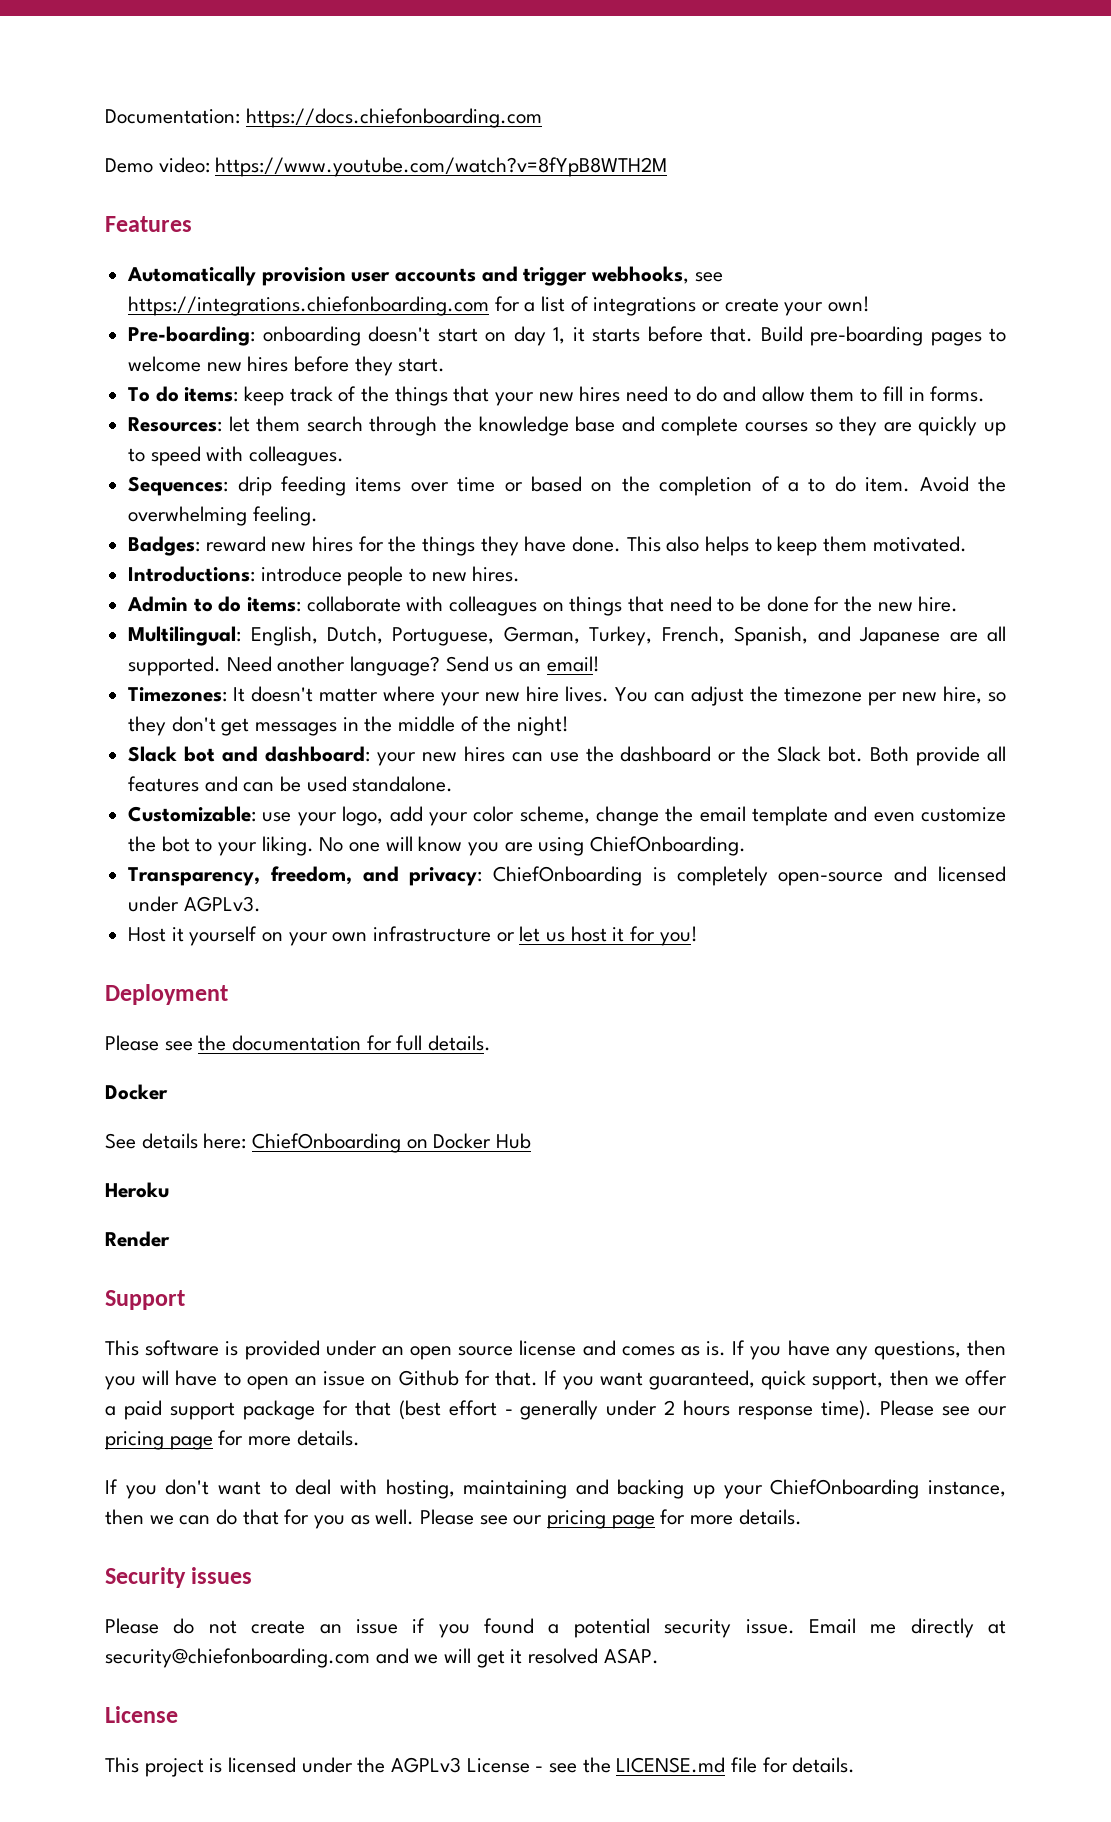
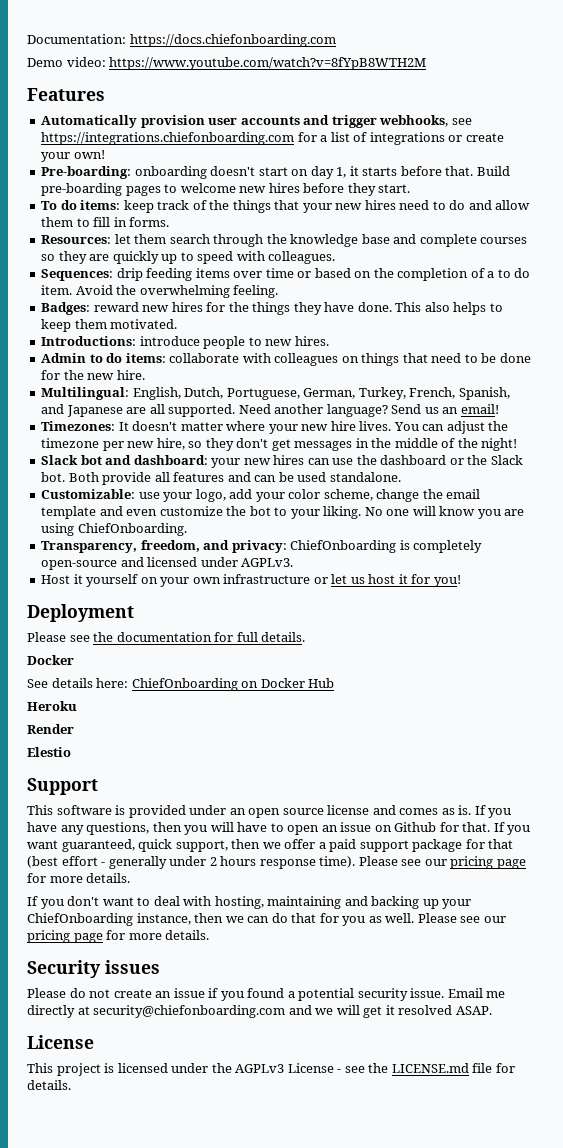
(170, 1239) none -> [27,747,71,757] // Elestio

